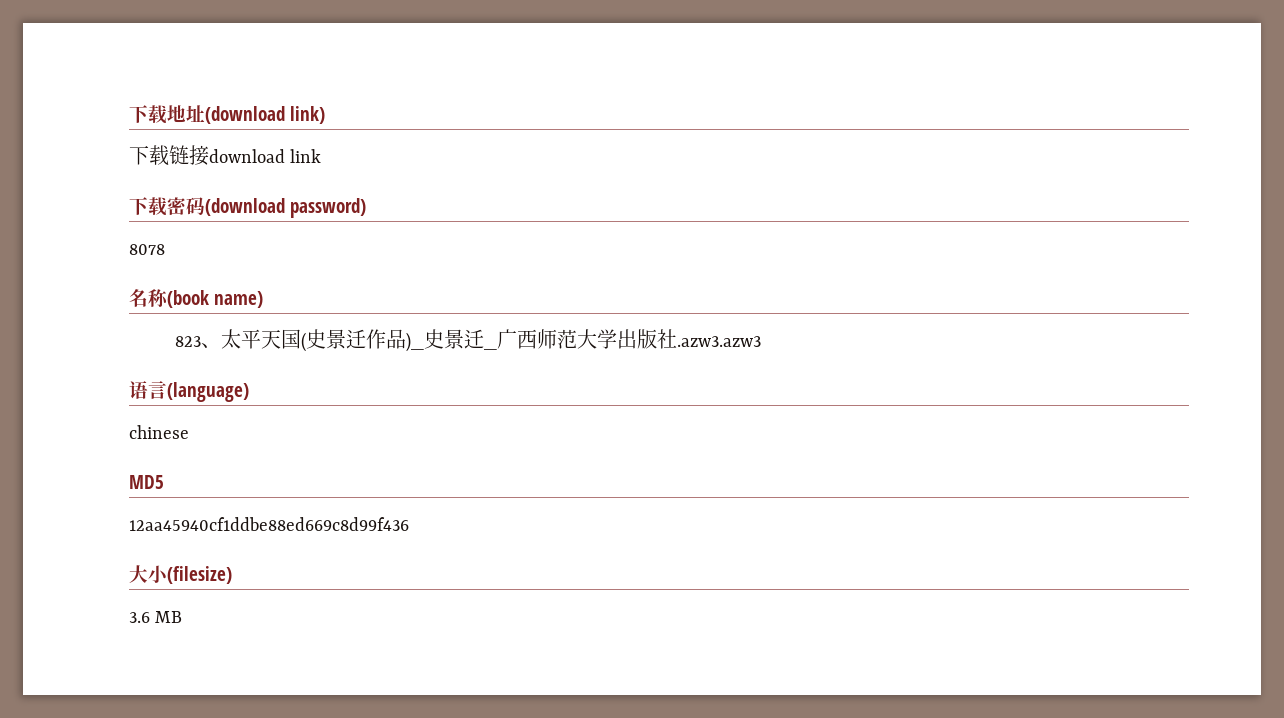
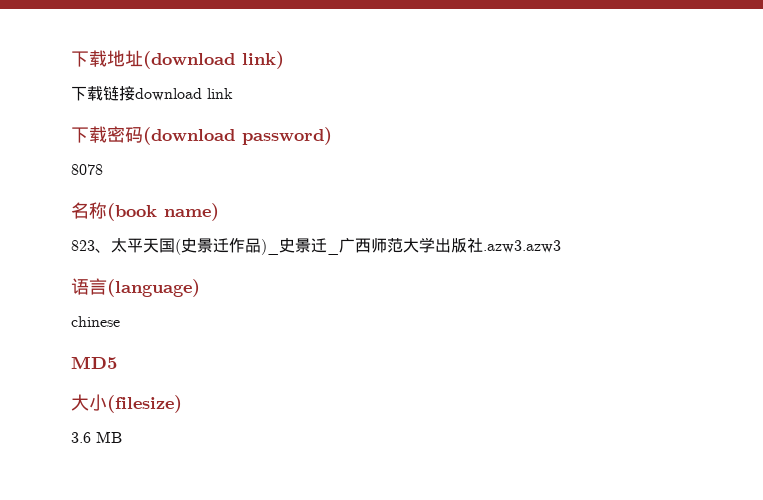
[129,517,409,531] // 12aa45940cf1ddbe88ed669c8d99f436 -> (117, 362) none

